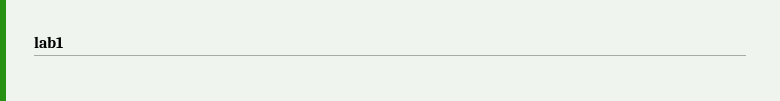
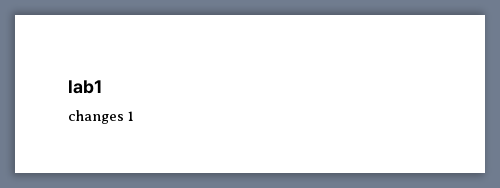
(63, 42) none -> [68,110,134,124] // changes 1

